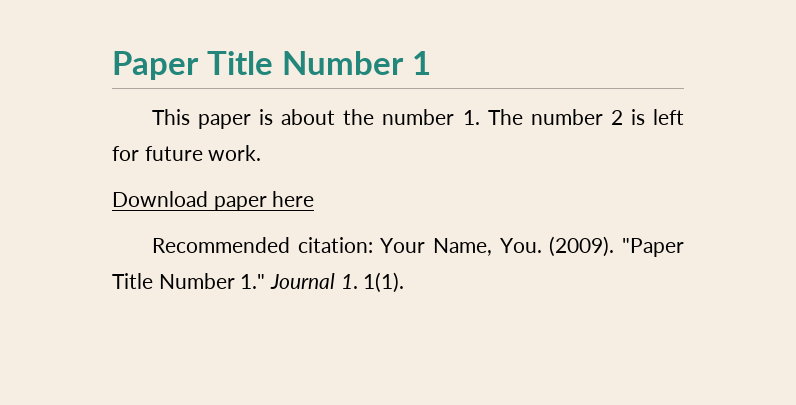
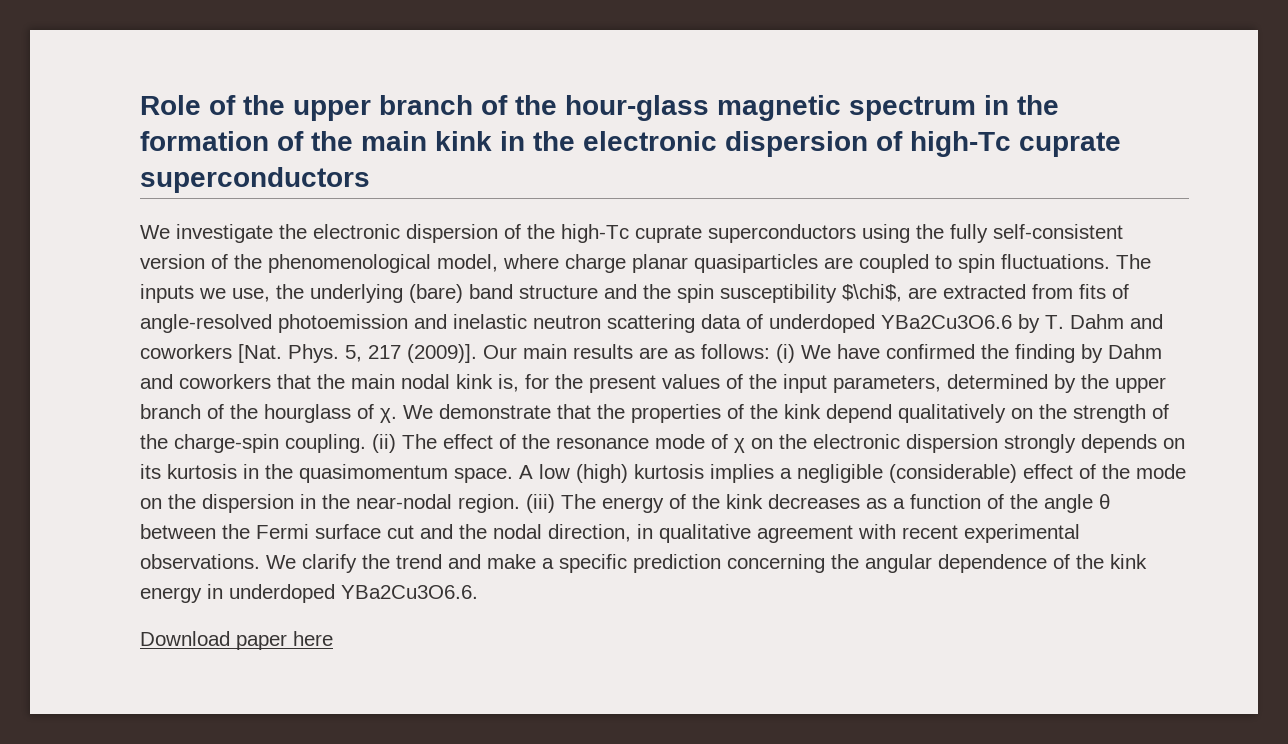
[112,51,431,80] [151,109,684,129] [112,145,262,161] [112,191,315,211] [151,236,685,257] [112,272,405,293] Paper Title Number 1 // This paper is about the number 1. The number 2 is left for future work. // Download paper here // Recommended citation: Your Name, You. (2009). "Paper Title Number 1." Journal 1. 1(1). -> [140,95,1059,121] [140,131,1121,157] [140,167,370,193] [140,224,1123,243] [140,254,1151,273] [140,284,1129,303] [140,314,1163,333] [140,344,1162,363] [140,374,1166,393] [140,404,1169,423] [140,434,1185,453] [140,464,1186,483] [140,494,1110,513] [140,524,1080,543] [140,554,1147,573] [140,584,478,603] [140,631,333,650] Role of the upper branch of the hour-glass magnetic spectrum in the formation of the main kink in the electronic dispersion of high-Tc cuprate superconductors // We investigate the electronic dispersion of the high-Tc cuprate superconductors using the fully self-consistent version of the phenomenological model, where charge planar quasiparticles are coupled to spin fluctuations. The inputs we use, the underlying (bare) band structure and the spin susceptibility $\chi$, are extracted from fits of angle-resolved photoemission and inelastic neutron scattering data of underdoped YBa2Cu3O6.6 by T. Dahm and coworkers [Nat. Phys. 5, 217 (2009)]. Our main results are as follows: (i) We have confirmed the finding by Dahm and coworkers that the main nodal kink is, for the present values of the input parameters, determined by the upper branch of the hourglass of χ. We demonstrate that the properties of the kink depend qualitatively on the strength of the charge-spin coupling. (ii) The effect of the resonance mode of χ on the electronic dispersion strongly depends on its kurtosis in the quasimomentum space. A low (high) kurtosis implies a negligible (considerable) effect of the mode on the dispersion in the near-nodal region. (iii) The energy of the kink decreases as a function of the angle θ between the Fermi surface cut and the nodal direction, in qualitative agreement with recent experimental observations. We clarify the trend and make a specific prediction concerning the angular dependence of the kink energy in underdoped YBa2Cu3O6.6. // Download paper here

